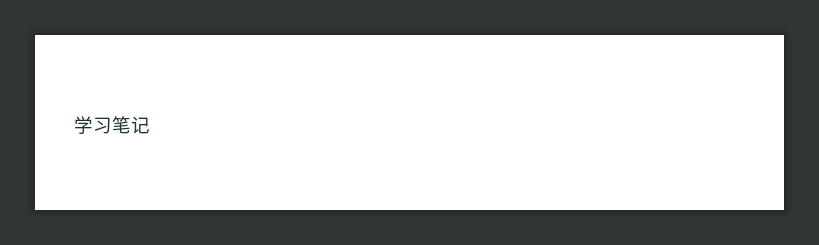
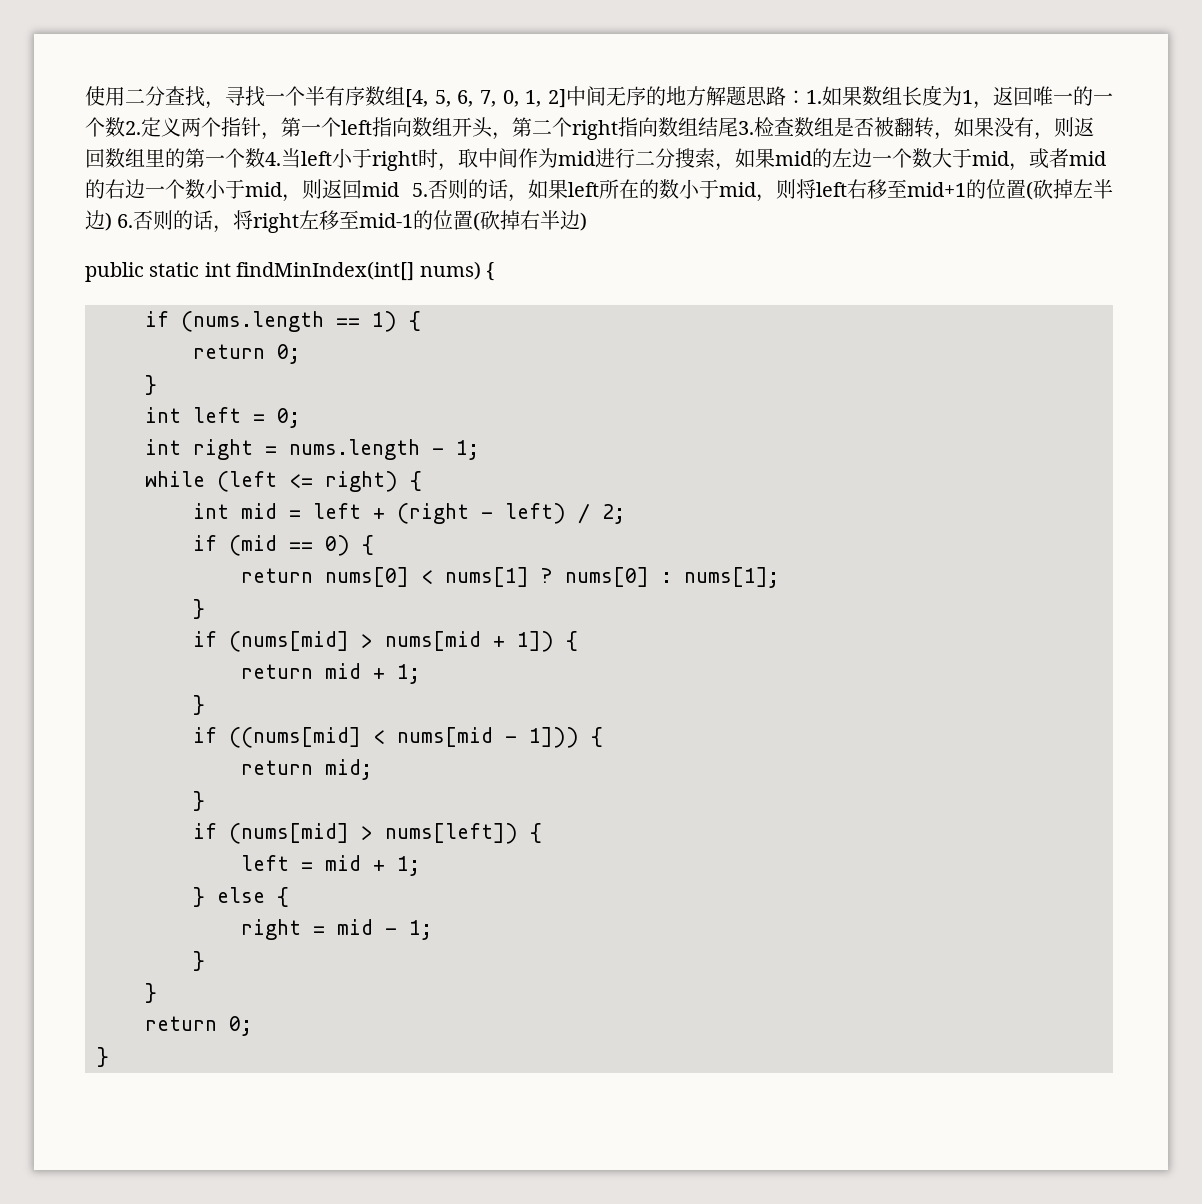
[74,116,150,134] 学习笔记 -> [85,85,1113,109] [85,117,1094,140] [85,148,1106,171] [85,179,1113,202] [85,210,588,233] [85,261,495,282] [145,311,421,332] [193,344,300,364] [145,375,157,395] [145,407,300,428] [145,439,479,460] [145,471,422,492] [193,503,625,524] [193,535,374,556] [241,567,779,588] [193,599,205,619] [193,631,578,652] [241,663,420,684] [193,695,205,715] [193,727,603,748] [241,759,372,780] [193,791,205,811] [193,823,542,844] [241,855,420,876] [193,887,289,907] [241,919,432,940] [193,951,205,971] [145,983,157,1003] [145,1016,252,1036] [97,1047,109,1067] 使用二分查找，寻找一个半有序数组[4, 5, 6, 7, 0, 1, 2]中间无序的地方解题思路：1.如果数组长度为1，返回唯一的一个数2.定义两个指针，第一个left指向数组开头，第二个right指向数组结尾3.检查数组是否被翻转，如果没有，则返回数组里的第一个数4.当left小于right时，取中间作为mid进行二分搜索，如果mid的左边一个数大于mid，或者mid的右边一个数小于mid，则返回mid 5.否则的话，如果left所在的数小于mid，则将left右移至mid+1的位置(砍掉左半边) 6.否则的话，将right左移至mid-1的位置(砍掉右半边) // public static int findMinIndex(int[] nums) { // if (nums.length == 1) { // return 0; // } // int left = 0; // int right = nums.length - 1; // while (left <= right) { // int mid = left + (right - left) / 2; // if (mid == 0) { // return nums[0] < nums[1] ? nums[0] : nums[1]; // } // if (nums[mid] > nums[mid + 1]) { // return mid + 1; // } // if ((nums[mid] < nums[mid - 1])) { // return mid; // } // if (nums[mid] > nums[left]) { // left = mid + 1; // } else { // right = mid - 1; // } // } // return 0; // }

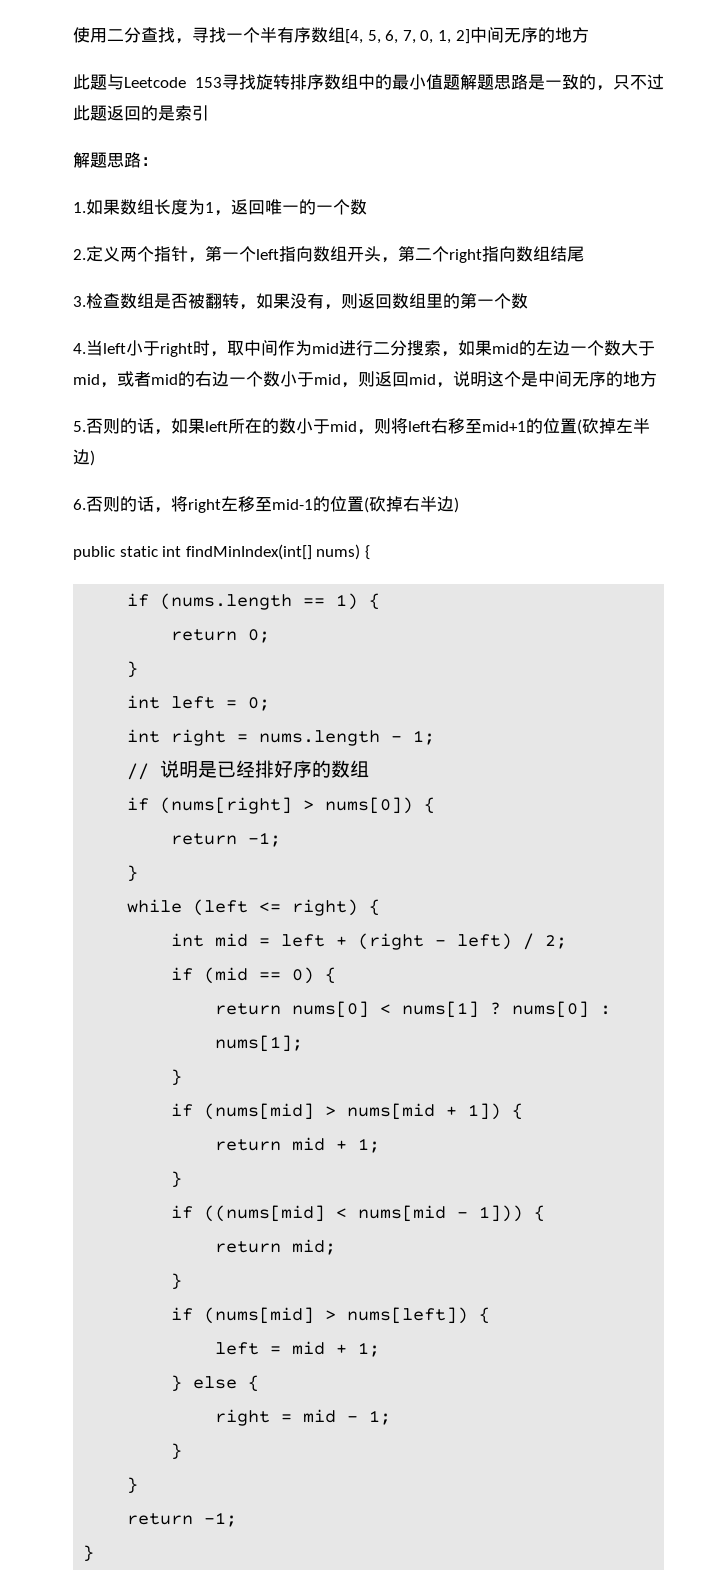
(707, 96) none -> [73,74,664,91] [73,105,209,121] // 此题与Leetcode 153寻找旋转排序数组中的最小值题解题思路是一致的，只不过此题返回的是索引 //
(807, 97) none -> (158, 161) //
(125, 127) none -> (367, 207) //
(738, 127) none -> (584, 254) //
(265, 158) none -> (528, 301) //
(399, 189) none -> [436,371,657,388] ，说明这个是中间无序的地方 //
(112, 221) none -> (95, 458) //
(479, 450) none -> [127,760,370,780] [127,797,436,814] [171,832,282,847] [127,865,139,882] // // 说明是已经排好序的数组 // if (nums[right] > nums[0]) { // return -1; // }
[229,1016,252,1036] 0; -> [204,1512,238,1527] -1;

